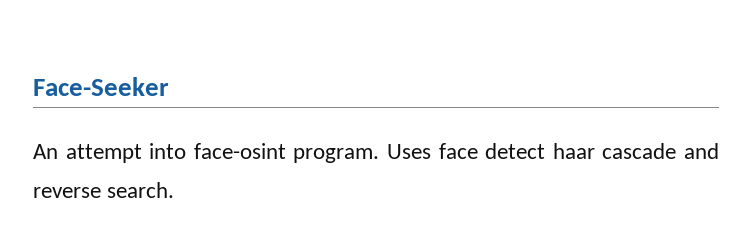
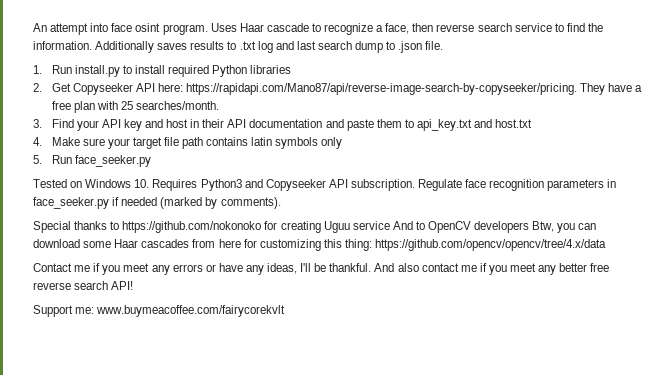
[33,77,169,96] Face-Seeker // -> (33, 27) none
[193,143,720,163] [33,182,175,198] face-osint program. Uses face detect haar cascade and reverse search. -> [111,23,603,35] [33,41,444,53] [33,65,292,77] [33,83,643,95] [51,101,219,113] [33,119,533,131] [33,137,343,149] [33,155,151,167] [33,179,617,191] [33,197,281,209] [33,221,597,233] [33,239,607,251] [33,263,610,275] [33,281,134,290] [33,305,286,317] face osint program. Uses Haar cascade to recognize a face, then reverse search service to find the information. Additionally saves results to .txt log and last search dump to .json file. // 1. Run install.py to install required Python libraries // 2. Get Copyseeker API here: https://rapidapi.com/Mano87/api/reverse-image-search-by-copyseeker/pricing. They have a free plan with 25 searches/month. // 3. Find your API key and host in their API documentation and paste them to api_key.txt and host.txt // 4. Make sure your target file path contains latin symbols only // 5. Run face_seeker.py // Tested on Windows 10. Requires Python3 and Copyseeker API subscription. Regulate face recognition parameters in face_seeker.py if needed (marked by comments). // Special thanks to https://github.com/nokonoko for creating Uguu service And to OpenCV developers Btw, you can download some Haar cascades from here for customizing this thing: https://github.com/opencv/opencv/tree/4.x/data // Contact me if you meet any errors or have any ideas, I'll be thankful. And also contact me if you meet any better free reverse search API! // Support me: www.buymeacoffee.com/fairycorekvlt

